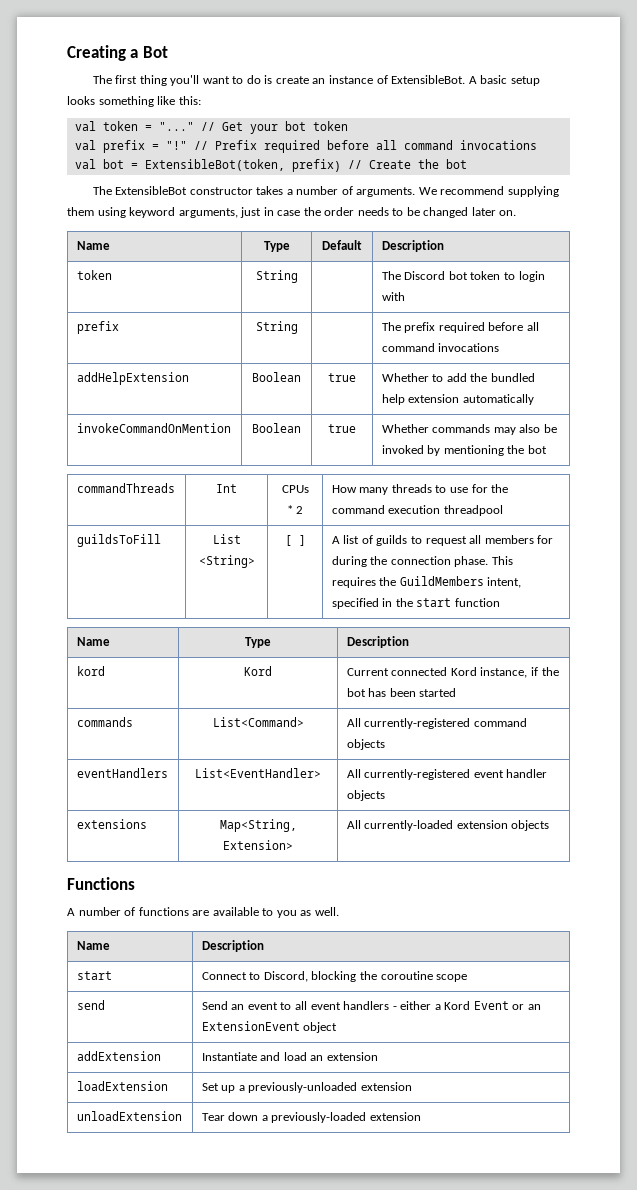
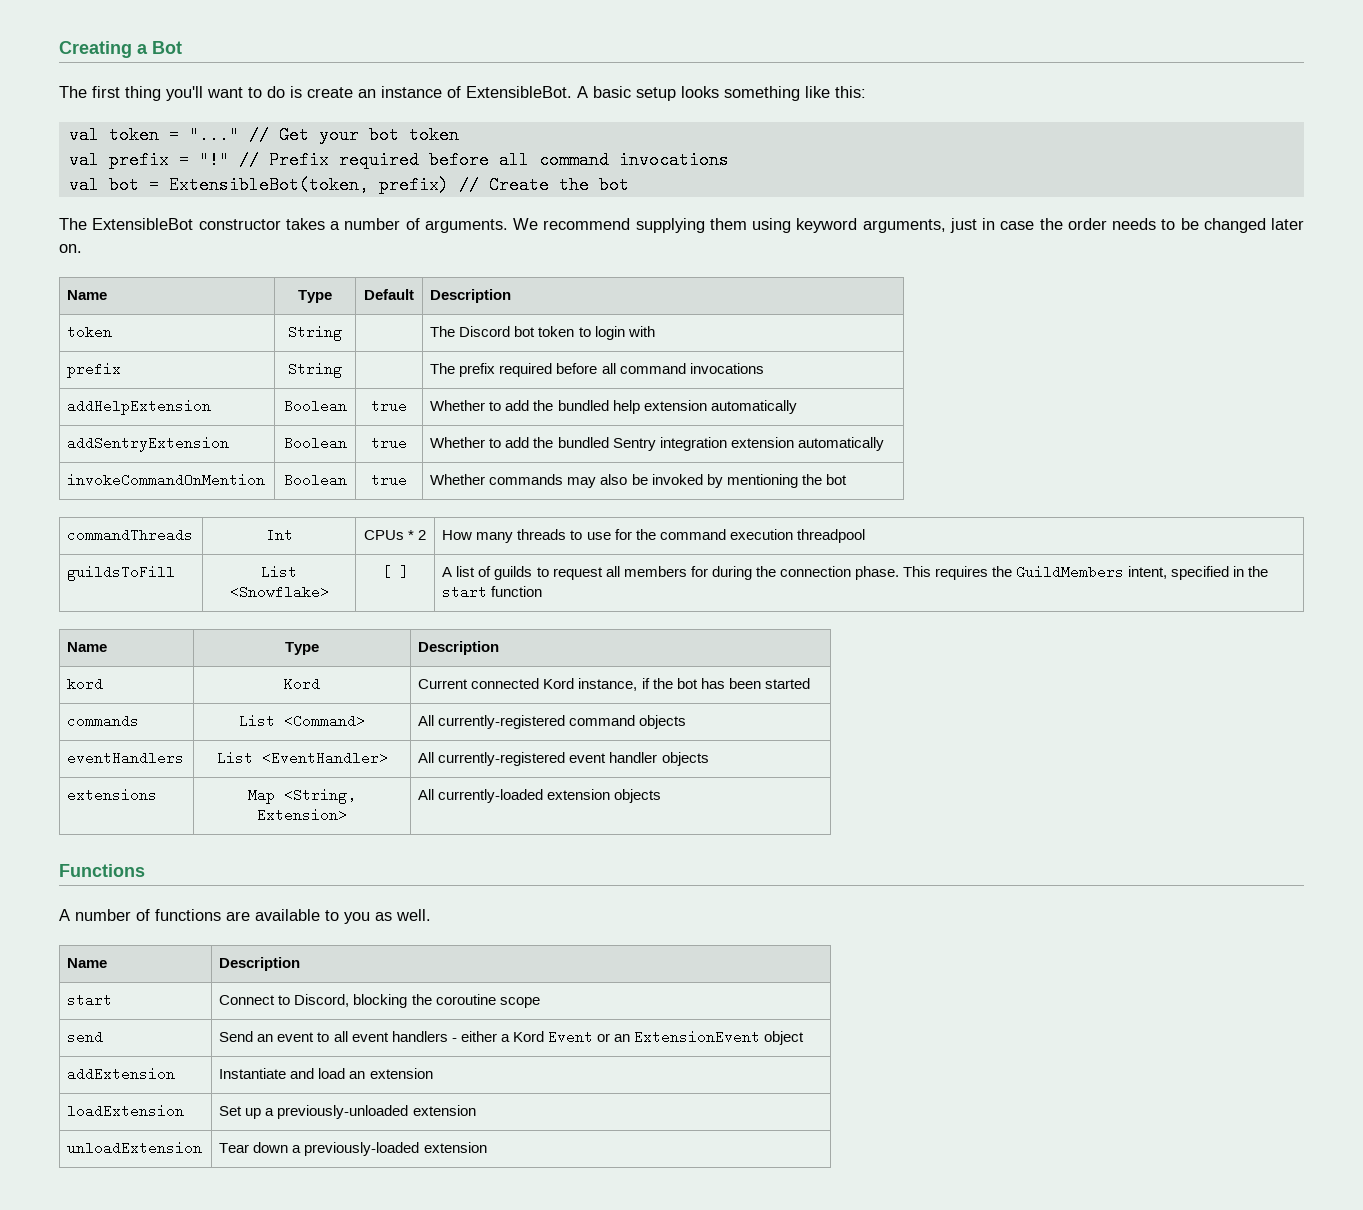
(534, 399) none -> [67,436,230,452] [283,436,347,450] [371,436,407,450] [430,437,884,451] // addSentryExtension | Boolean | true | Whether to add the bundled Sentry integration extension automatically
[198,555,255,568] <String> -> [229,585,329,599] <Snowflake>
[212,717,304,727] List<Command> -> [239,714,365,728] List <Command>
[195,768,321,778] List<EventHandler> -> [216,751,388,765] List <EventHandler>
[219,819,297,832] Map<String, -> [248,788,356,804] Map <String,

